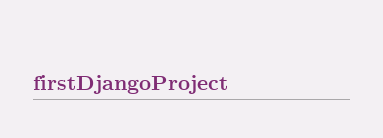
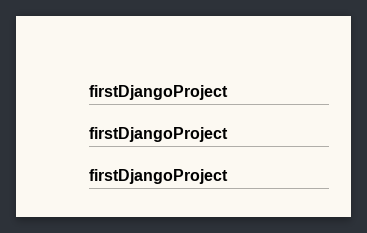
[33,75,228,94] firstDjangoProject -> [89,85,228,100] [89,127,228,142] [89,169,228,184] firstDjangoProject // firstDjangoProject // firstDjangoProject

